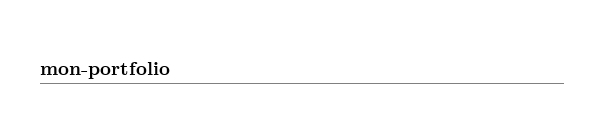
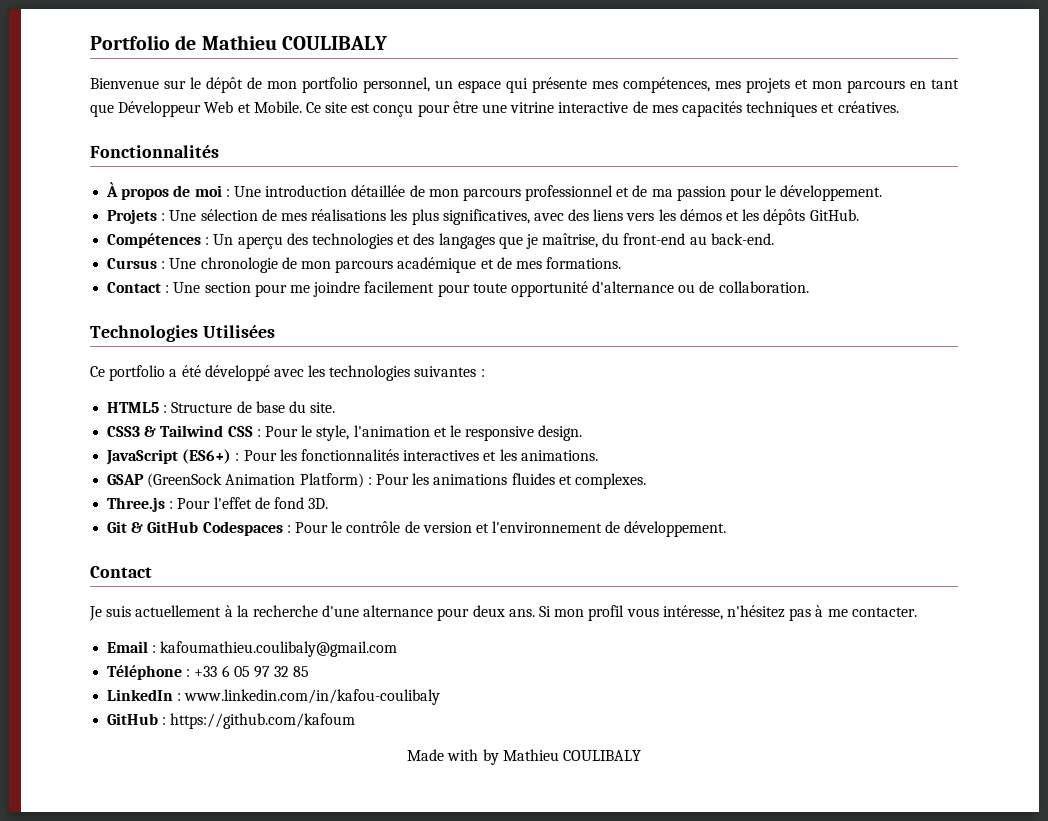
[40,62,170,79] mon-portfolio -> [90,35,387,50] [90,77,959,93] [90,101,899,117] [90,145,219,158] [106,182,883,201] [107,209,859,225] [107,233,774,249] [107,257,622,273] [107,281,809,297] [90,325,275,342] [90,365,485,381] [107,401,336,413] [107,425,583,441] [106,449,598,465] [107,473,646,489] [107,497,329,512] [107,521,727,537] [90,566,152,578] [89,605,917,621] [107,641,398,657] [107,665,310,680] [107,689,441,705] [107,713,356,729] [407,749,641,765] Portfolio de Mathieu COULIBALY // Bienvenue sur le dépôt de mon portfolio personnel, un espace qui présente mes compétences, mes projets et mon parcours en tant que Développeur Web et Mobile. Ce site est conçu pour être une vitrine interactive de mes capacités techniques et créatives. // Fonctionnalités // À propos de moi : Une introduction détaillée de mon parcours professionnel et de ma passion pour le développement. // Projets : Une sélection de mes réalisations les plus significatives, avec des liens vers les démos et les dépôts GitHub. // Compétences : Un aperçu des technologies et des langages que je maîtrise, du front-end au back-end. // Cursus : Une chronologie de mon parcours académique et de mes formations. // Contact : Une section pour me joindre facilement pour toute opportunité d'alternance ou de collaboration. // Technologies Utilisées // Ce portfolio a été développé avec les technologies suivantes : // HTML5 : Structure de base du site. // CSS3 & Tailwind CSS : Pour le style, l'animation et le responsive design. // JavaScript (ES6+) : Pour les fonctionnalités interactives et les animations. // GSAP (GreenSock Animation Platform) : Pour les animations fluides et complexes. // Three.js : Pour l'effet de fond 3D. // Git & GitHub Codespaces : Pour le contrôle de version et l'environnement de développement. // Contact // Je suis actuellement à la recherche d'une alternance pour deux ans. Si mon profil vous intéresse, n'hésitez pas à me contacter. // Email : kafoumathieu.coulibaly@gmail.com // Téléphone : +33 6 05 97 32 85 // LinkedIn : www.linkedin.com/in/kafou-coulibaly // GitHub : https://github.com/kafoum // Made with by Mathieu COULIBALY

